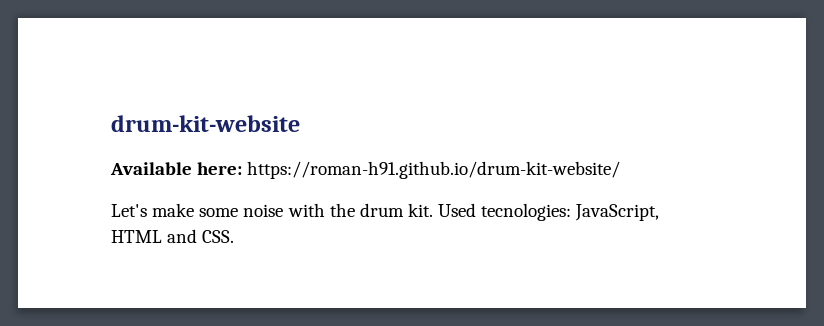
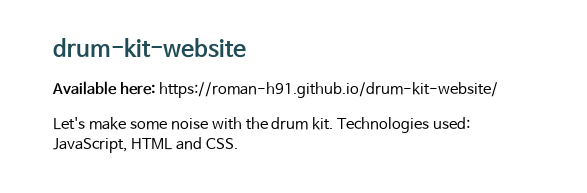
[438,203,572,221] Used tecnologies: -> [337,117,471,133] Technologies used:

